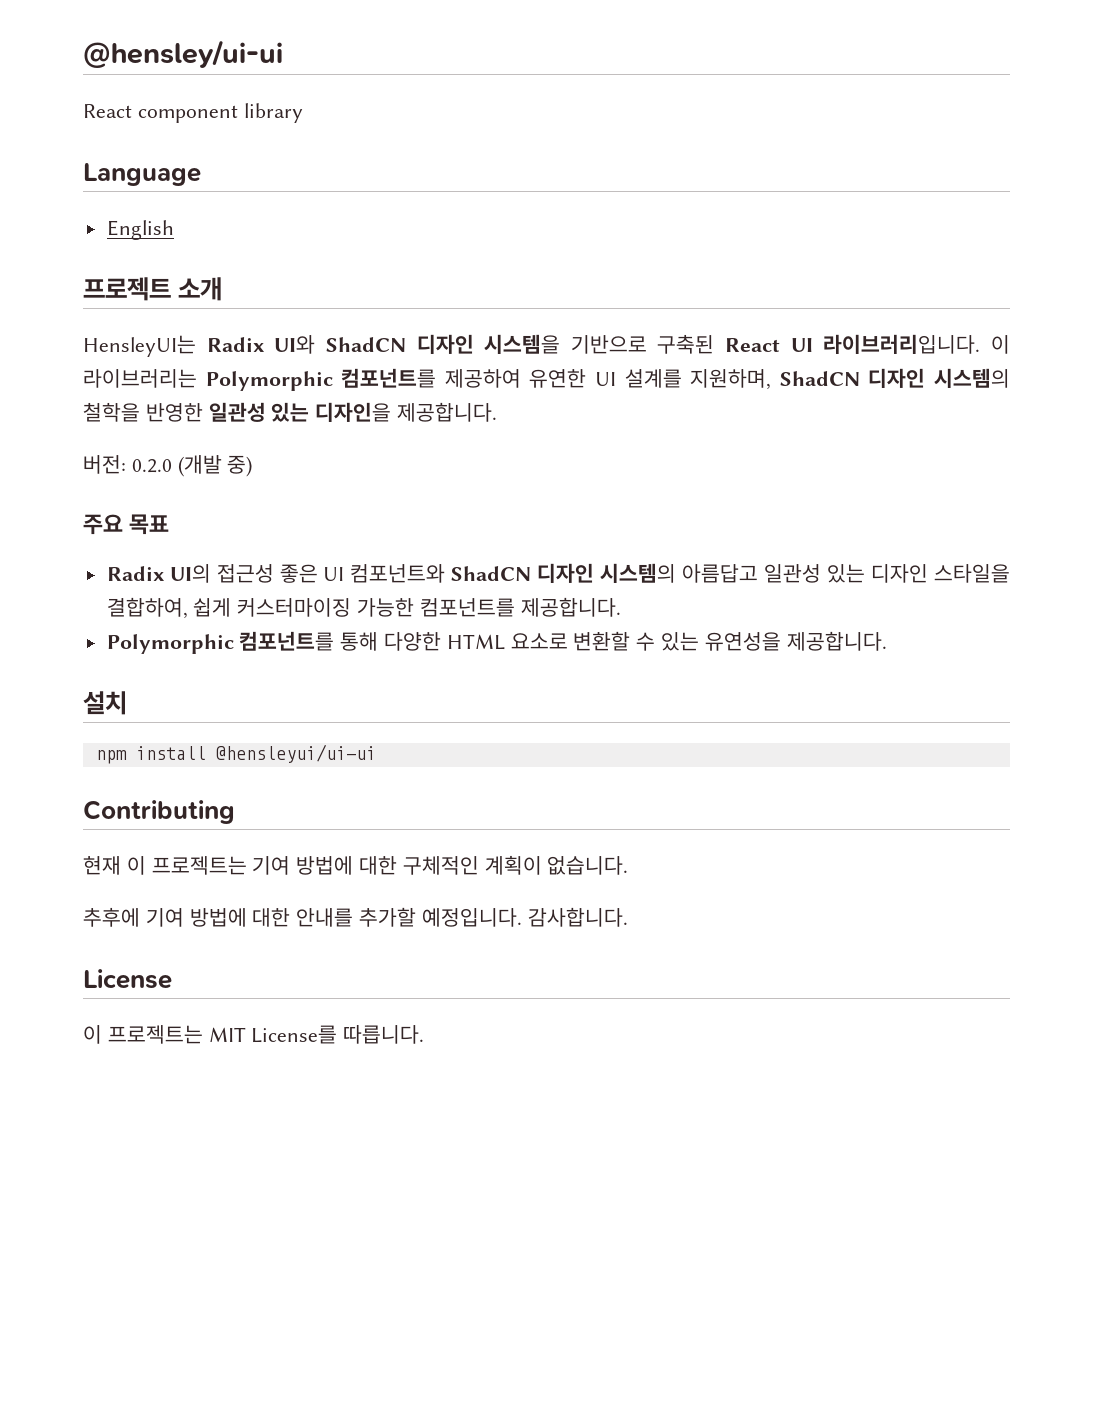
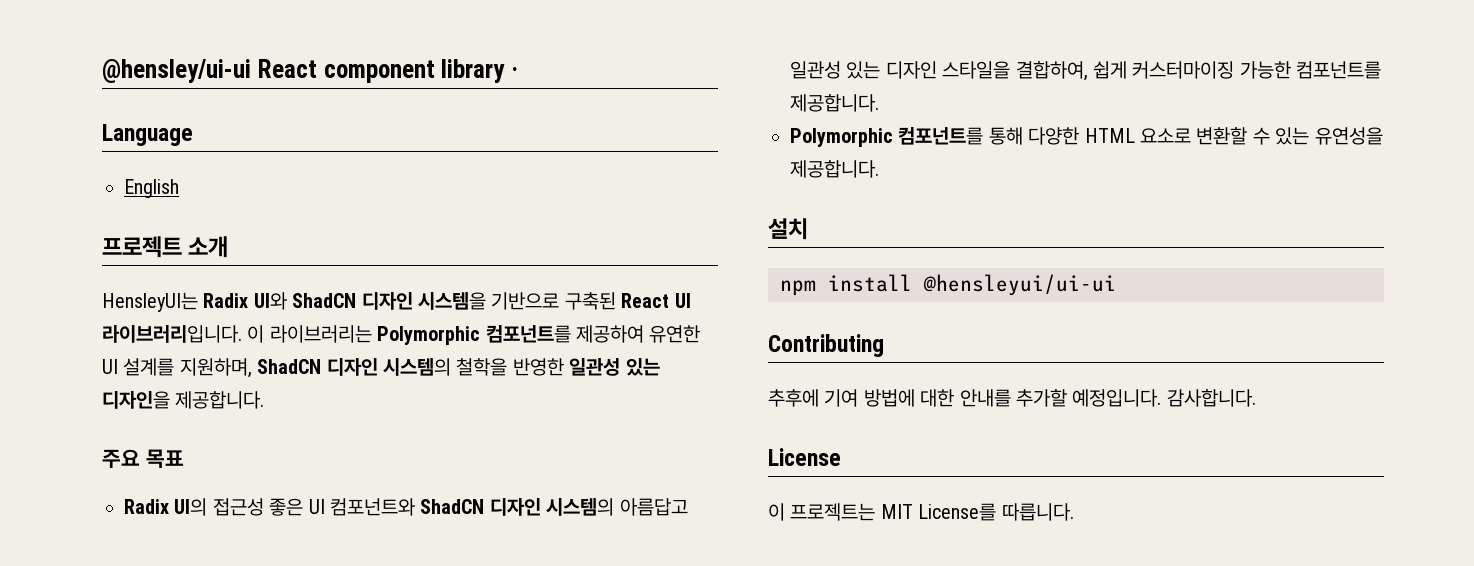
(283, 54) // -> (251, 71) none
(303, 113) none -> [511,67,518,78] ·
[83,455,253,477] // 버전: 0.2.0 (개발 중) -> (265, 400) none
[83,855,629,875] // 현재 이 프로젝트는 기여 방법에 대한 구체적인 계획이 없습니다. -> (884, 345) none

